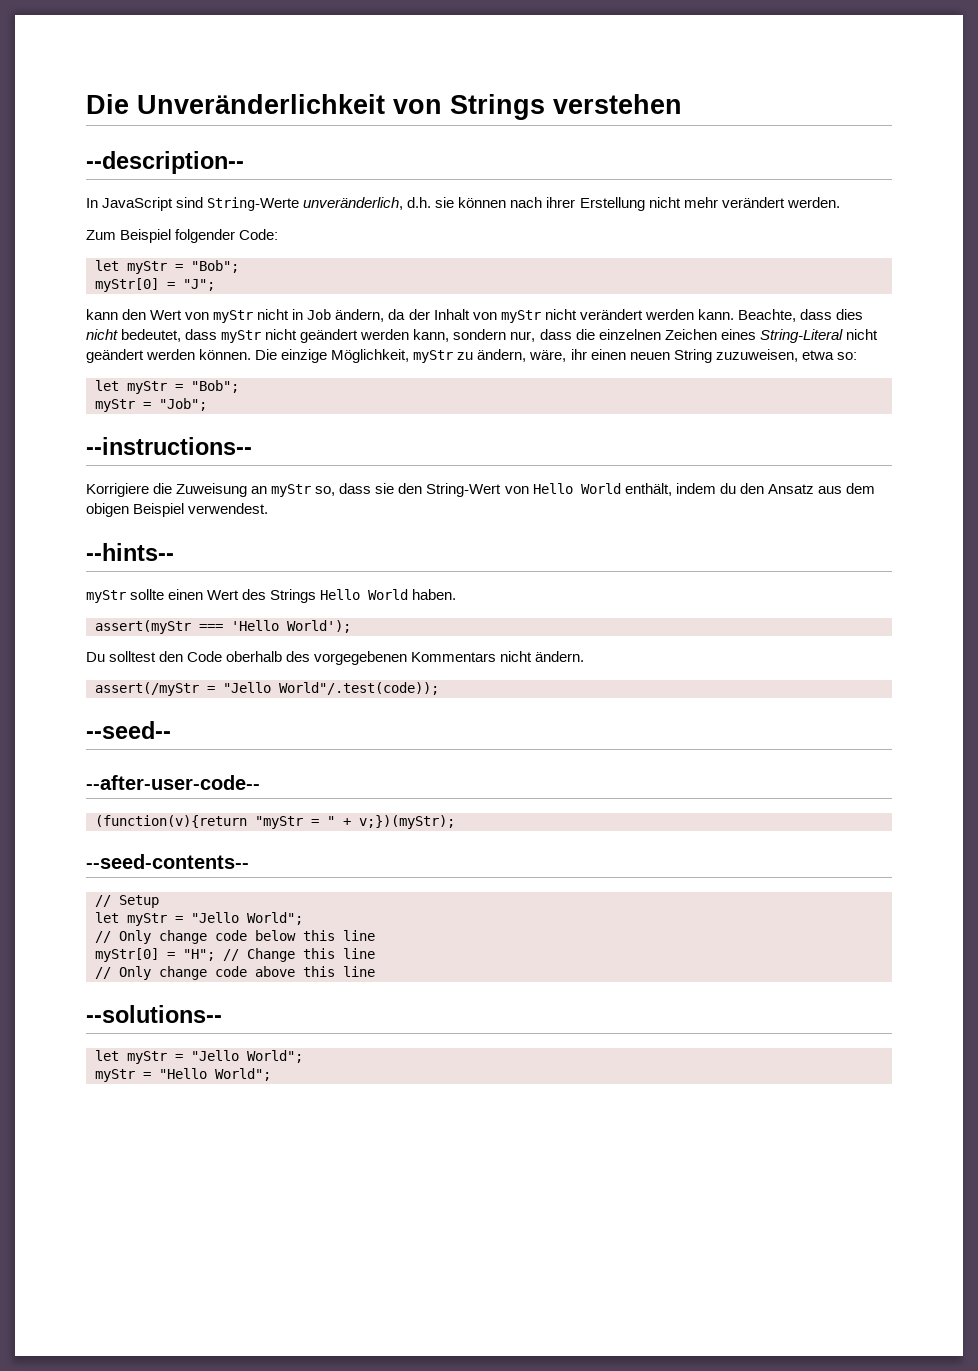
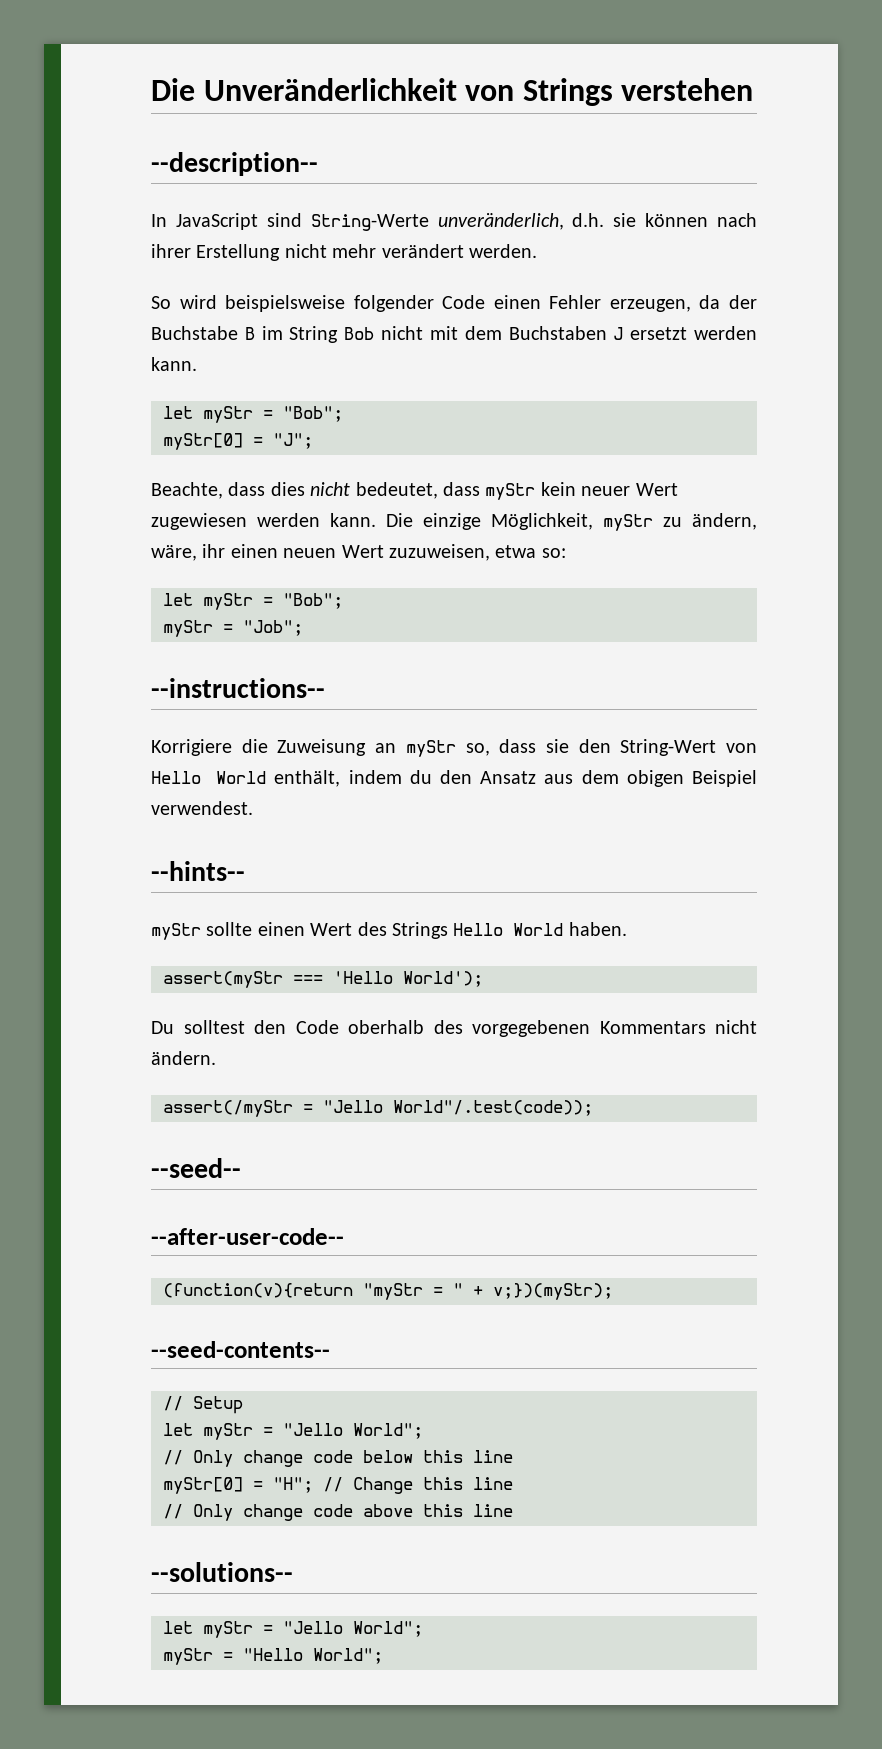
[86,229,279,243] Zum Beispiel folgender Code: -> [151,295,757,312] [151,326,757,343] [151,357,197,371] So wird beispielsweise folgender Code einen Fehler erzeugen, da der Buchstabe B im String Bob nicht mit dem Buchstaben J ersetzt werden kann.
[86,309,734,323] kann den Wert von myStr nicht in Job ändern, da der Inhalt von myStr nicht verändert werden kann. -> (313, 441) none
[265,329,878,343] [86,349,252,363] nicht geändert werden kann, sondern nur, dass die einzelnen Zeichen eines String-Literal nicht geändert werden können. -> [540,482,678,496] [151,513,376,530] kein neuer Wert zugewiesen werden kann.
[673,349,712,363] String -> [341,545,384,558] Wert

